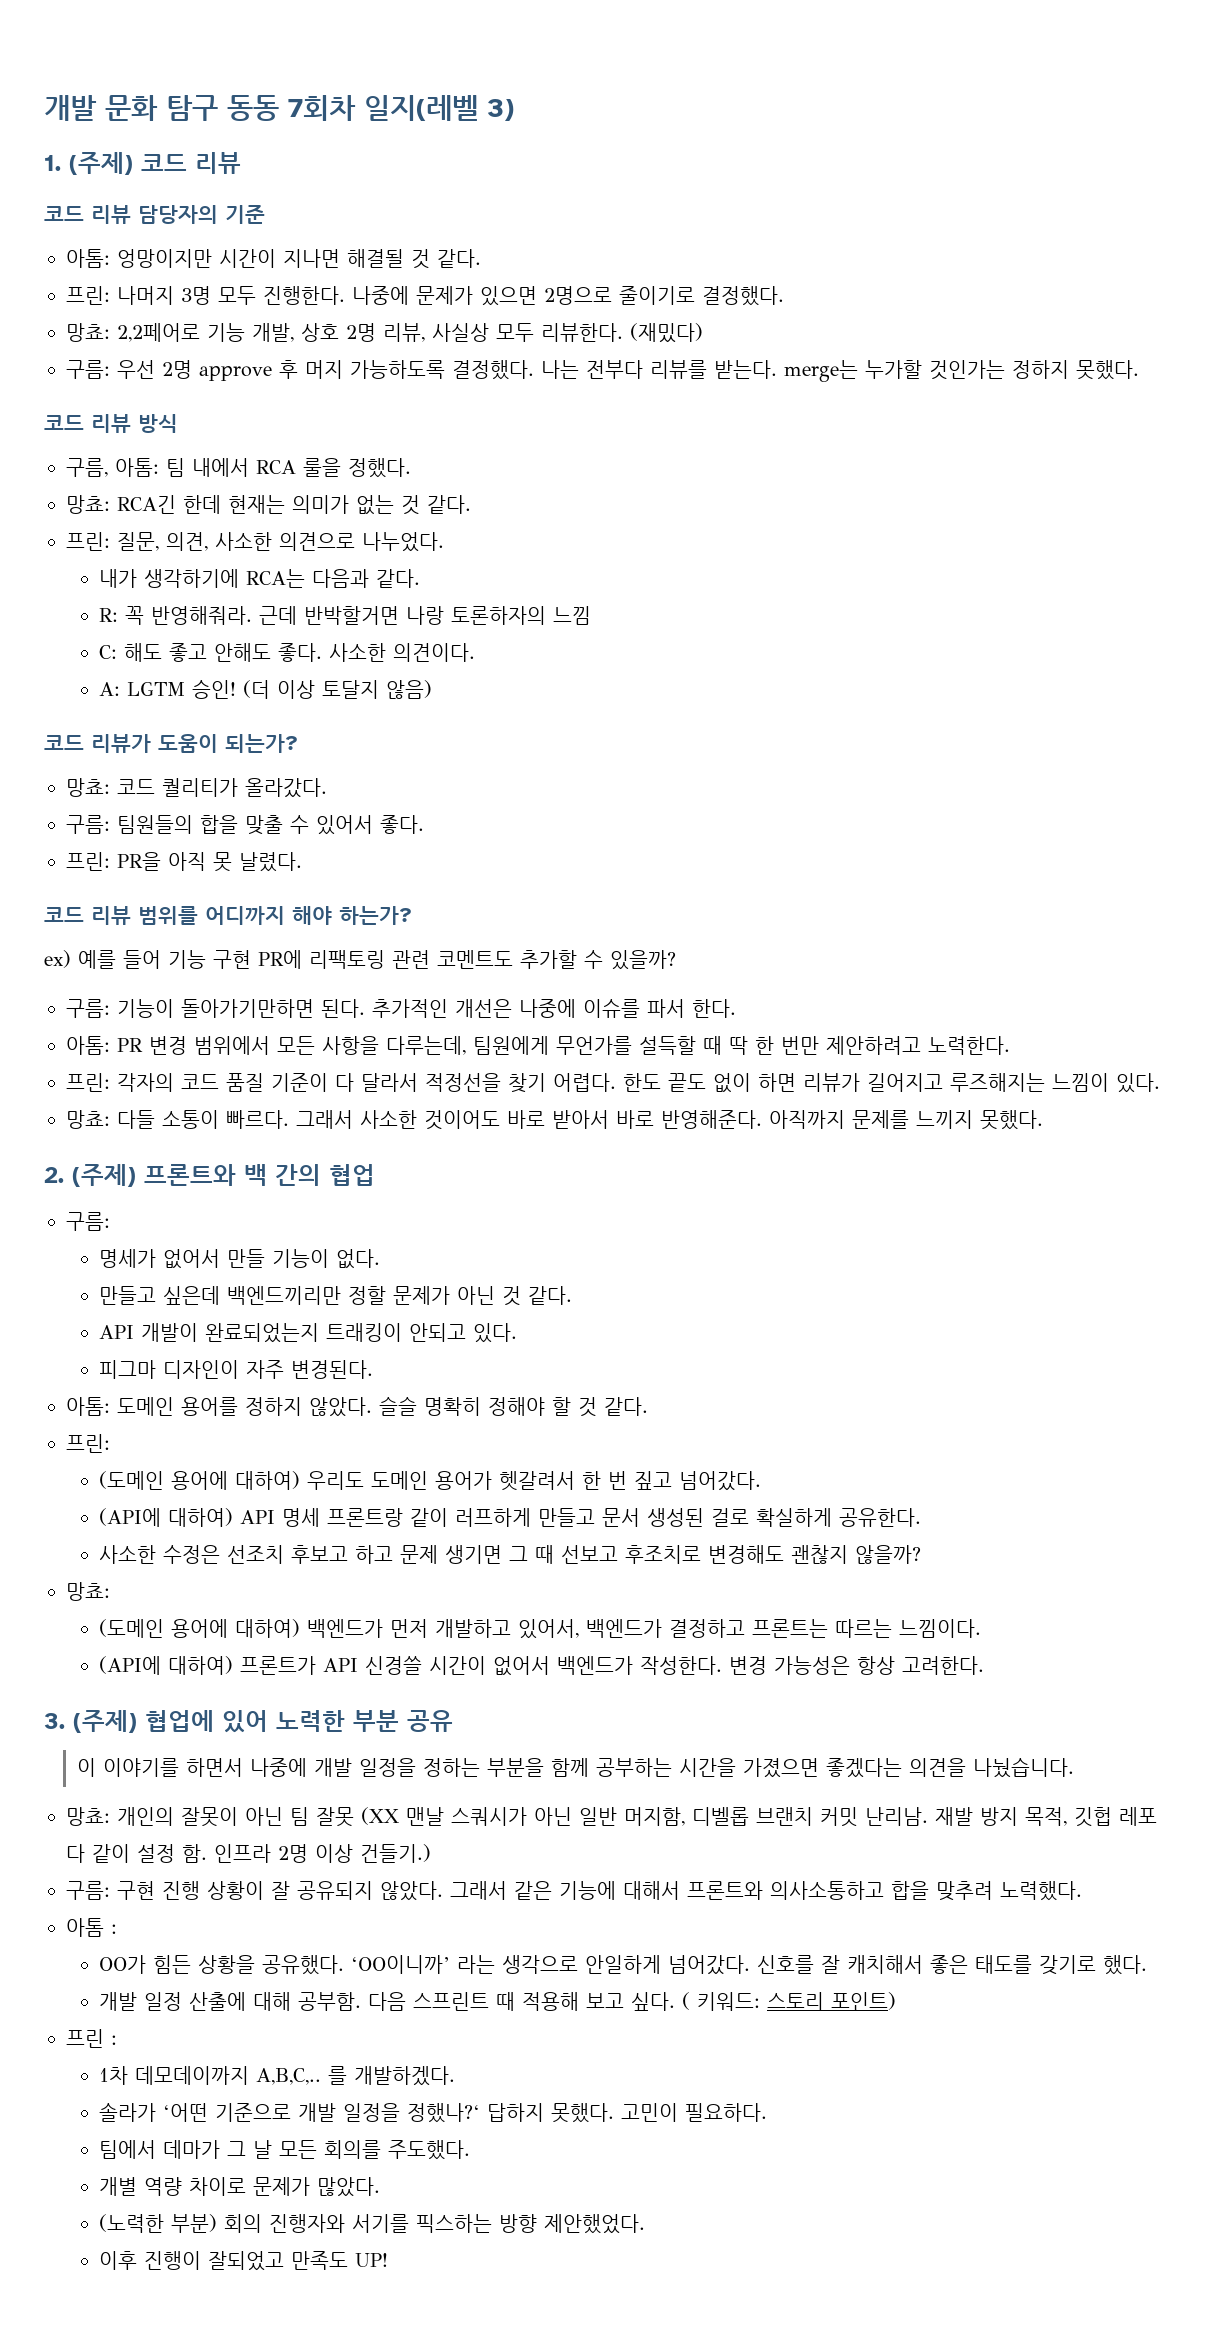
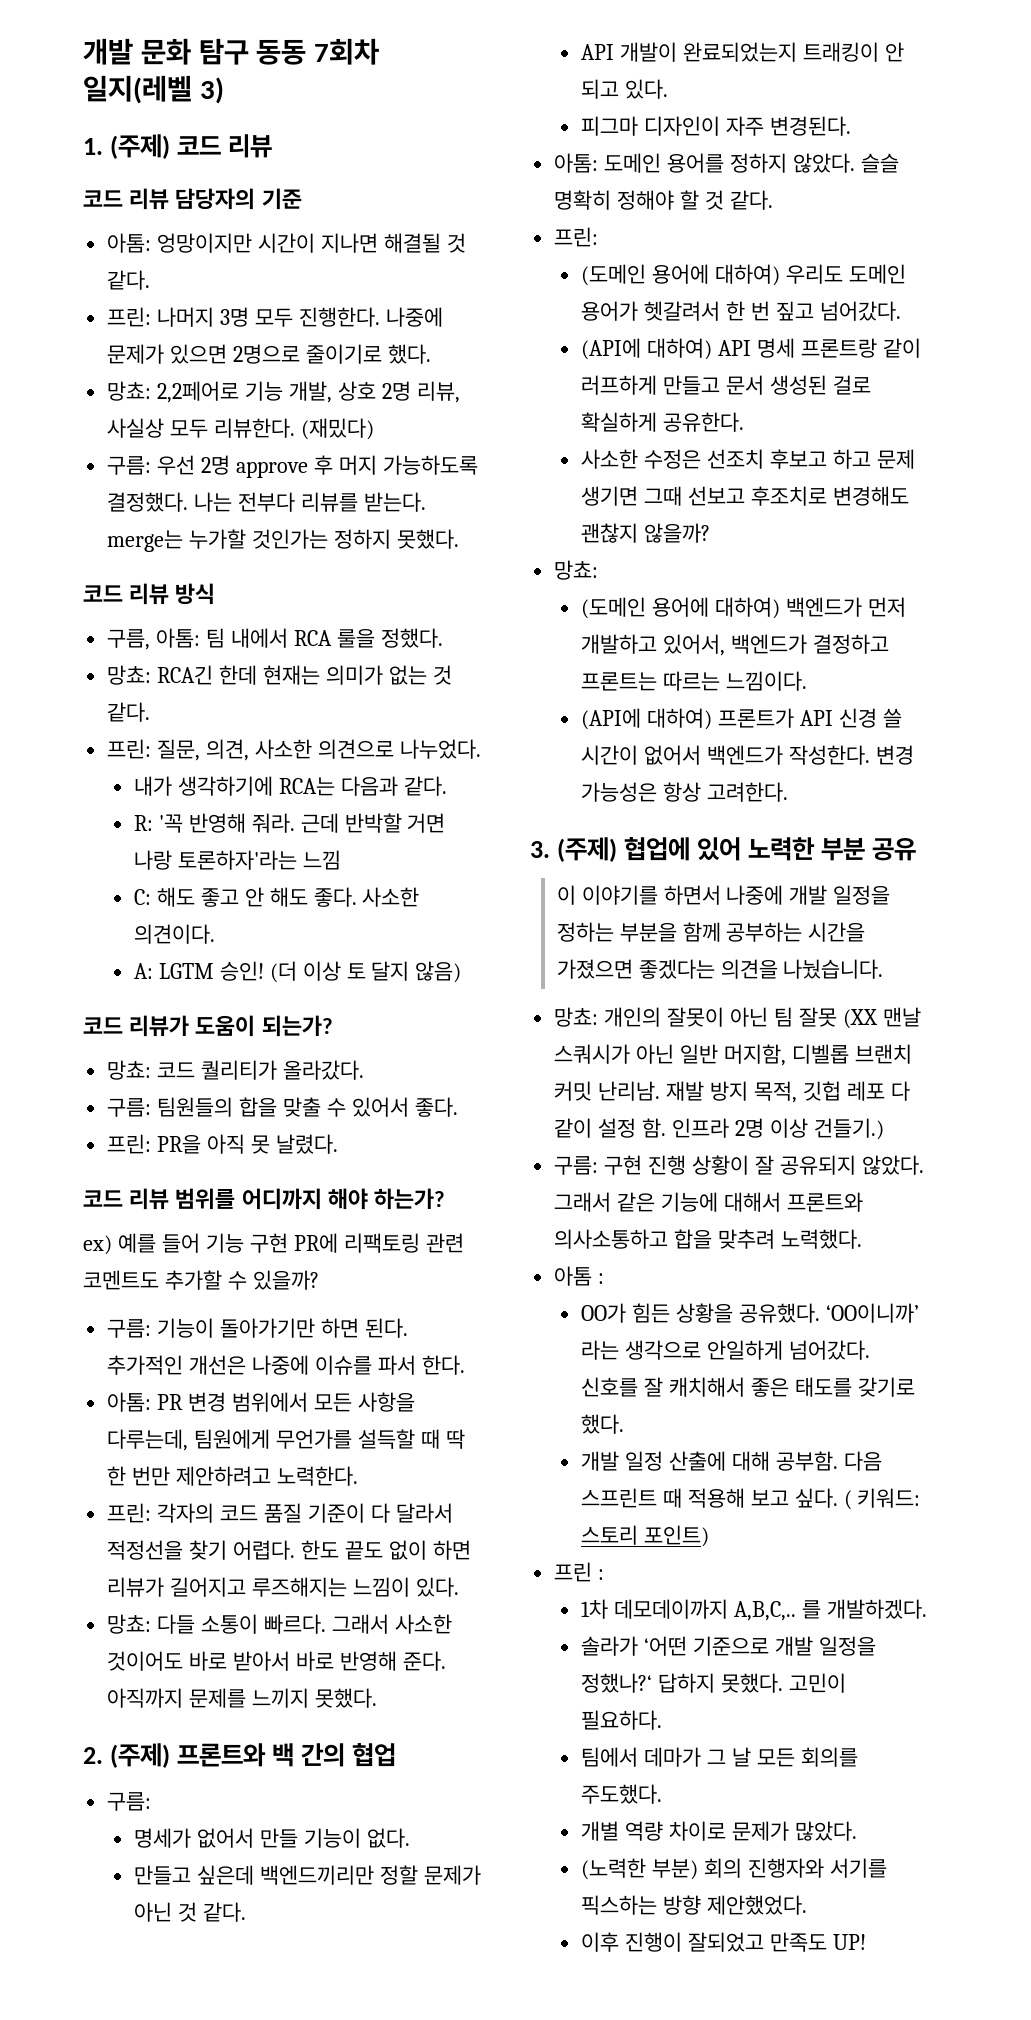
[702,286,784,306] 결정했다. -> [387,344,431,364] 했다.
[124,606,546,625] 꼭 반영해줘라. 근데 반박할거면 나랑 토론하자의 -> [158,813,446,833] [133,850,297,870] '꼭 반영해 줘라. 근데 반박할 거면 나랑 토론하자'라는
[213,643,271,662] 안해도 -> [244,887,308,907] 안 해도
[321,680,379,699] 토달지 -> [346,961,410,981] 토 달지
[181,999,314,1018] 돌아가기만하면 -> [220,1318,360,1338] 돌아가기만 하면
[661,1110,762,1129] 반영해준다. -> [339,1651,446,1671] 반영해 준다.
[408,1323,466,1342] 안되고 -> [884,42,904,62] [580,79,619,99] 안 되고
[508,1545,554,1564] 그 때 -> [643,486,682,506] 그때
[364,1656,422,1675] 신경쓸 -> [838,708,902,728] 신경 쓸

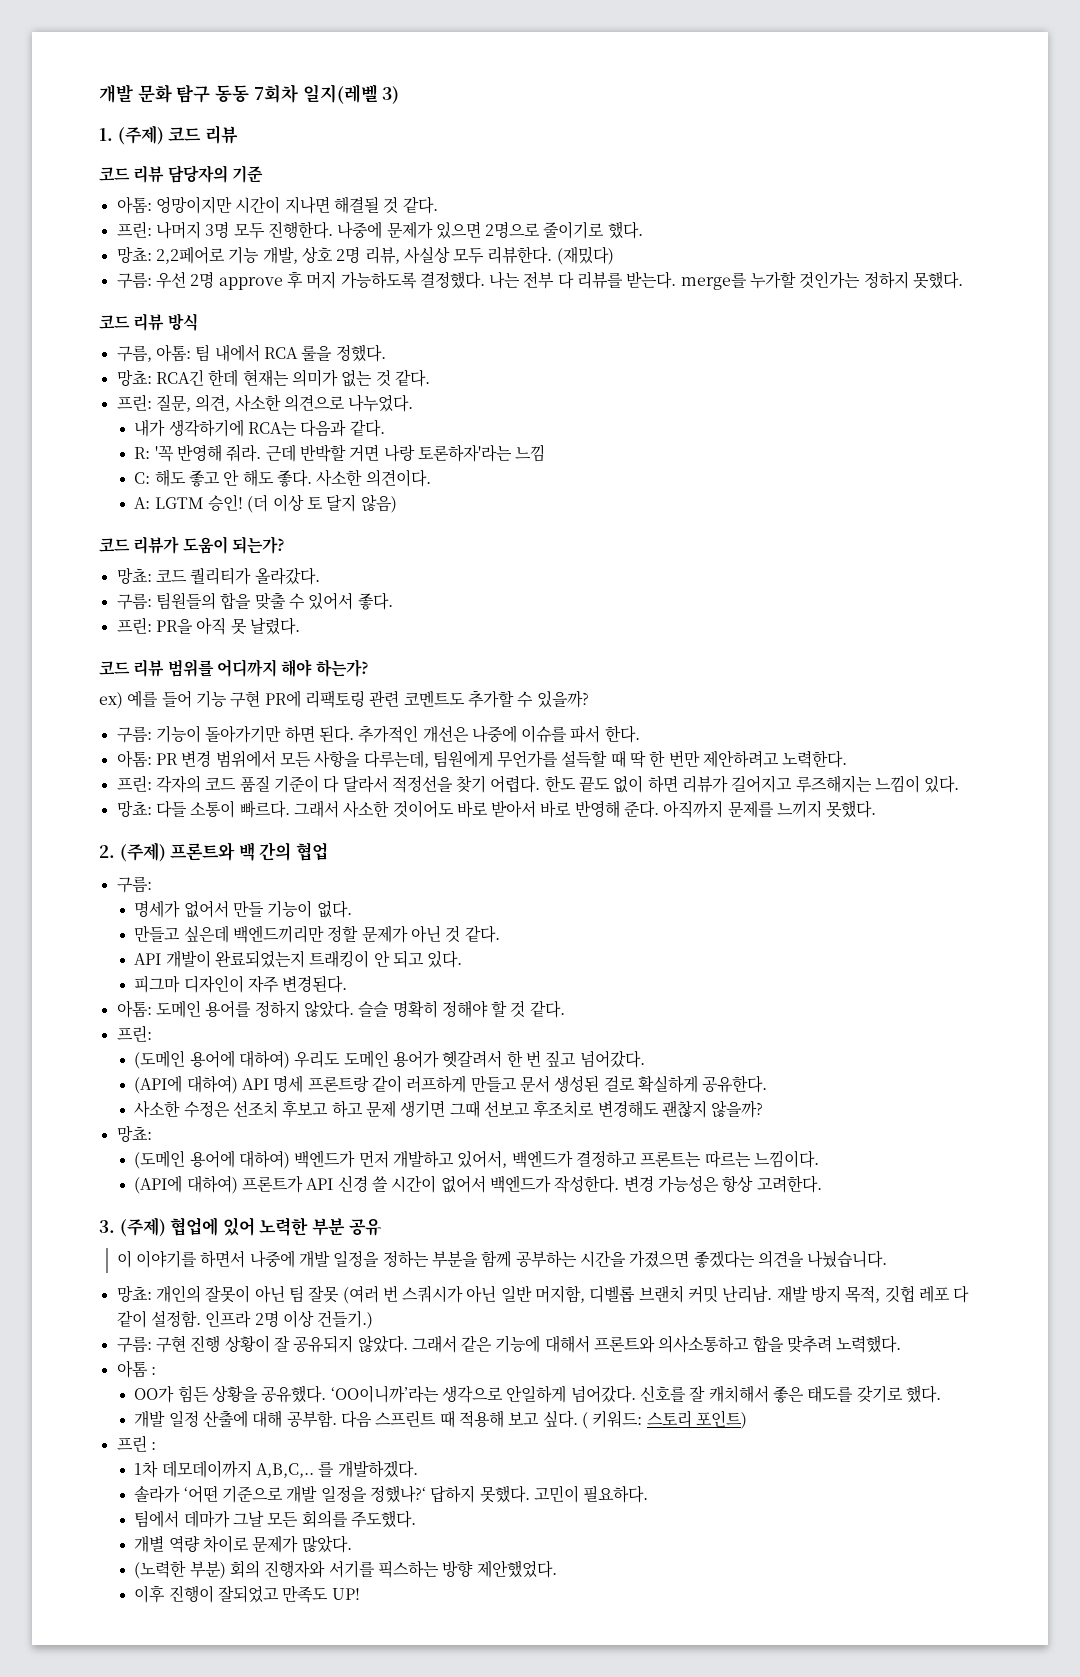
[238,492,296,512] 전부다 -> [523,271,574,289] 전부 다
[107,530,184,552] merge는 -> [680,273,747,290] merge를
[842,1007,921,1029] (XX 맨날 -> [342,1285,398,1304] (여러 번
[598,1118,667,1138] 설정 함. -> [150,1310,201,1328] 설정함.
[825,1303,919,1323] [580,1340,619,1360] ‘OO이니까’ 라는 -> [330,1385,439,1403] ‘OO이니까’라는
[706,1747,751,1767] 그 날 -> [233,1510,265,1527] 그날

